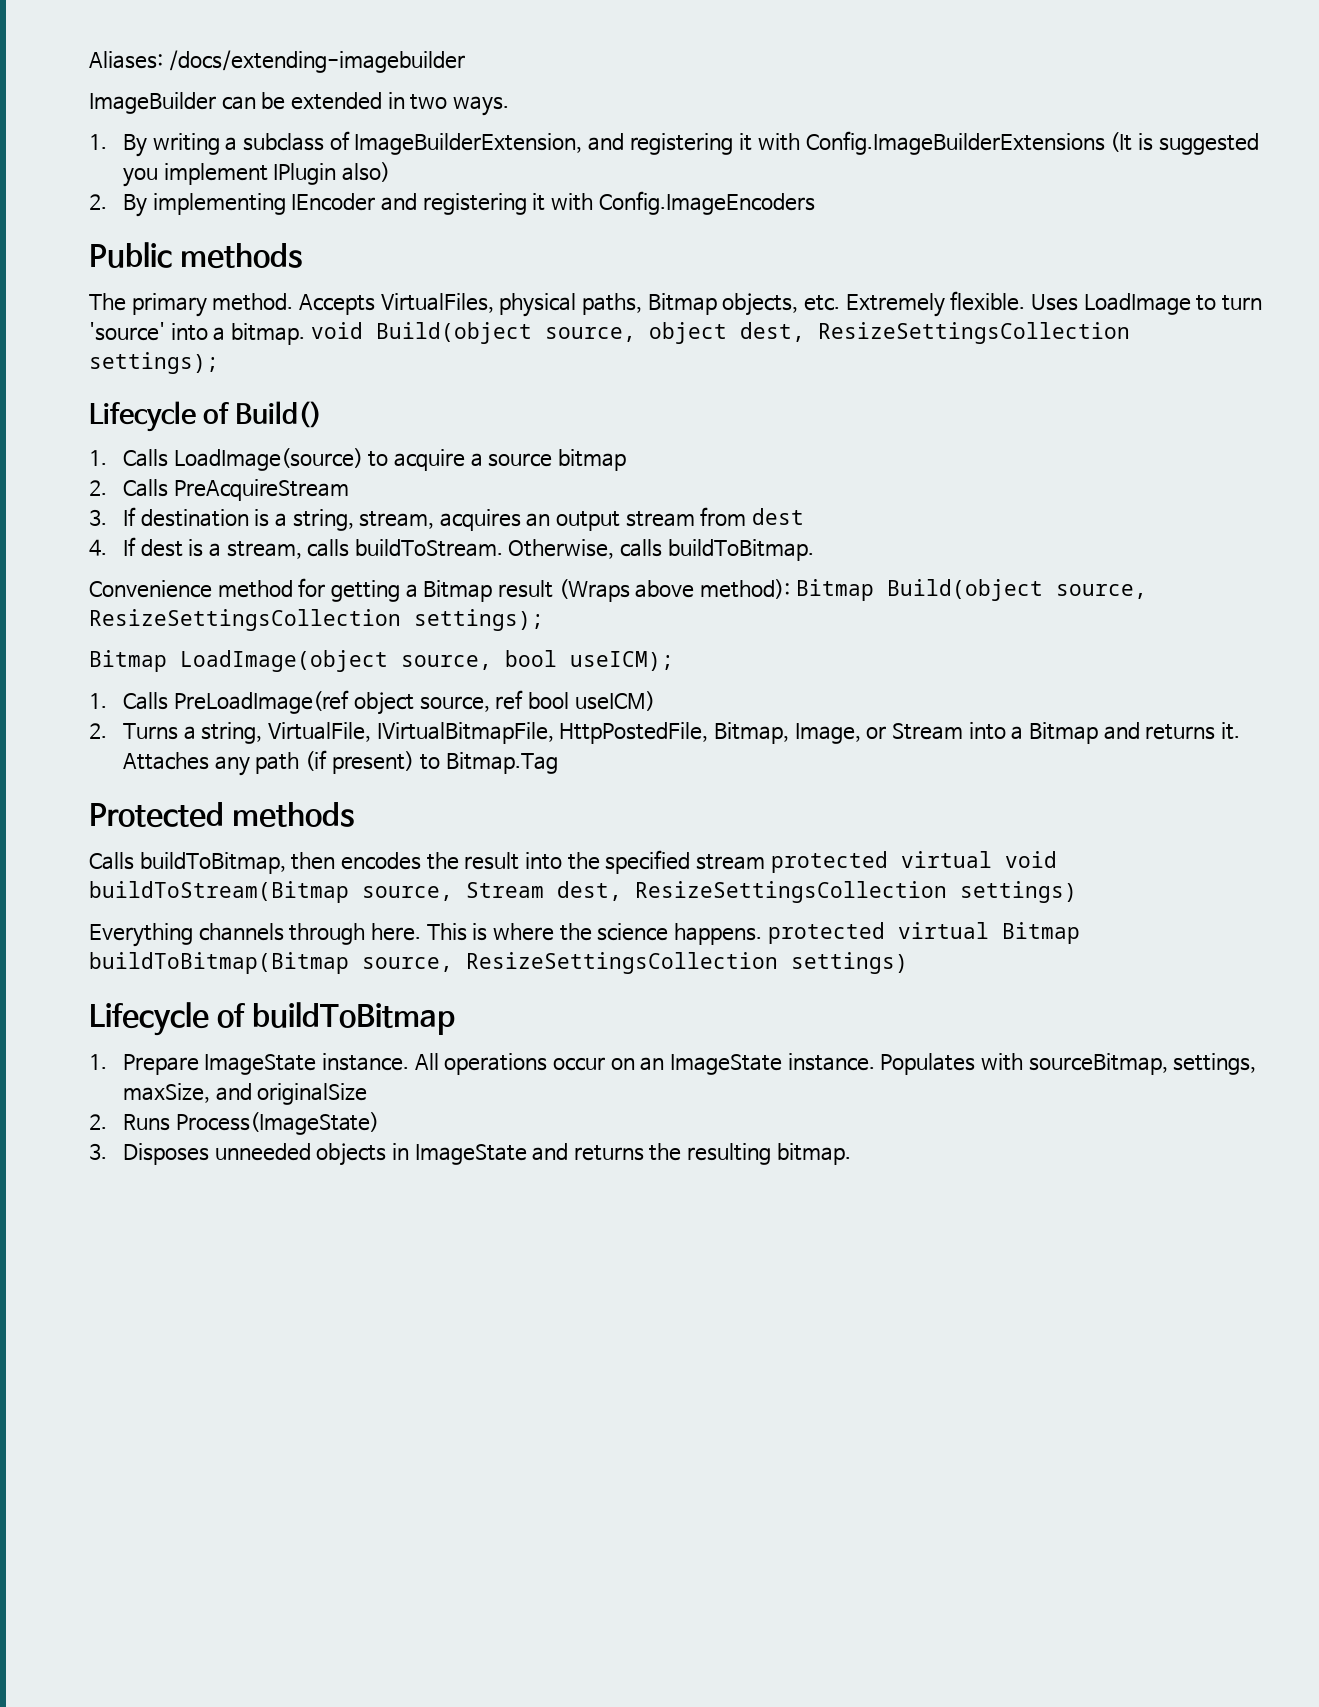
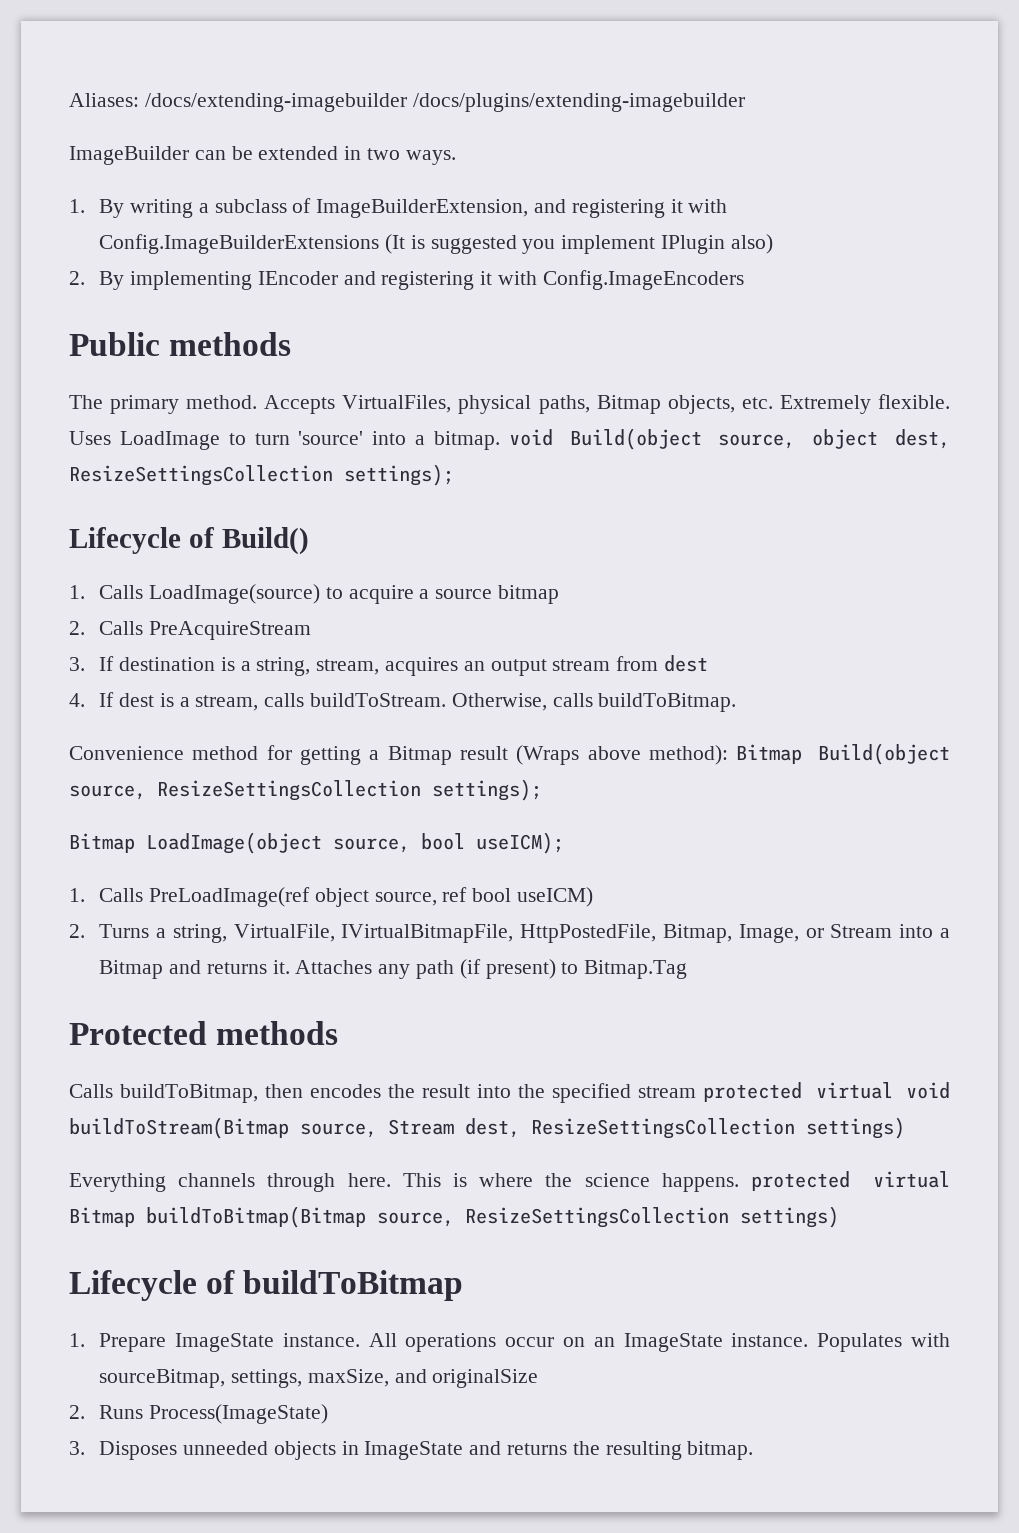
(465, 61) none -> [412,93,745,112] /docs/plugins/extending-imagebuilder

